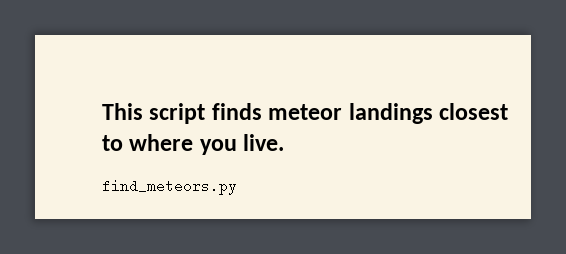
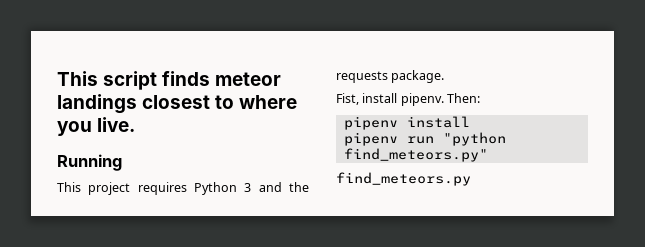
(285, 142) none -> [57,154,122,171] [57,182,310,195] [336,70,445,83] [336,93,481,106] [343,116,470,130] [343,132,506,146] [343,148,488,162] // Running // This project requires Python 3 and the requests package. // Fist, install pipenv. Then: // pipenv install // pipenv run "python find_meteors.py"

